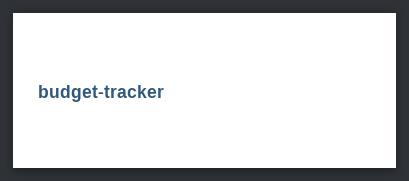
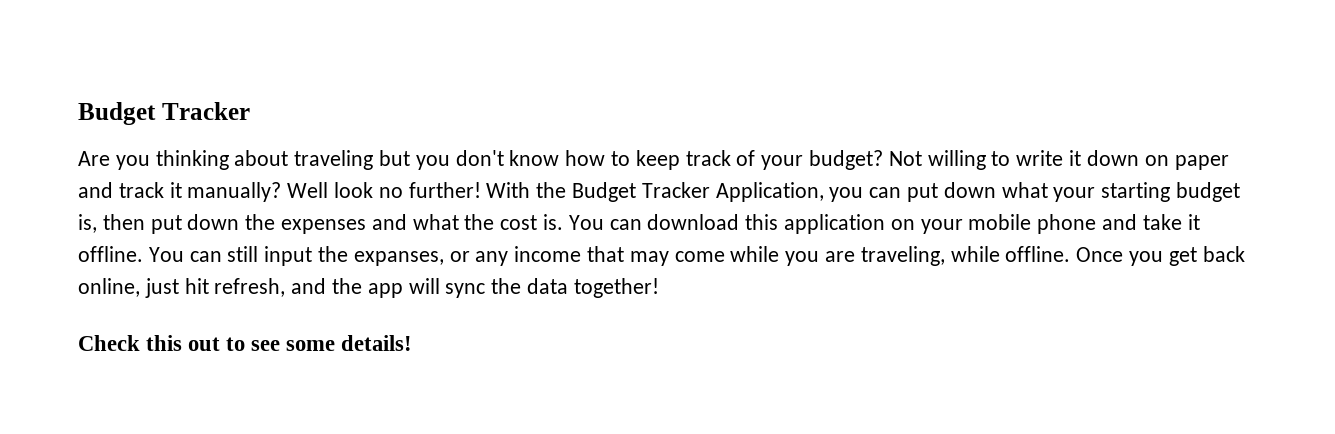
[38,85,164,102] budget-tracker -> [78,102,250,125] [78,150,1229,170] [78,182,1241,202] [78,214,1200,234] [78,246,1245,266] [78,278,659,298] [78,335,413,351] Budget Tracker // Are you thinking about traveling but you don't know how to keep track of your budget? Not willing to write it down on paper and track it manually? Well look no further! With the Budget Tracker Application, you can put down what your starting budget is, then put down the expenses and what the cost is. You can download this application on your mobile phone and take it offline. You can still input the expanses, or any income that may come while you are traveling, while offline. Once you get back online, just hit refresh, and the app will sync the data together! // Check this out to see some details!

